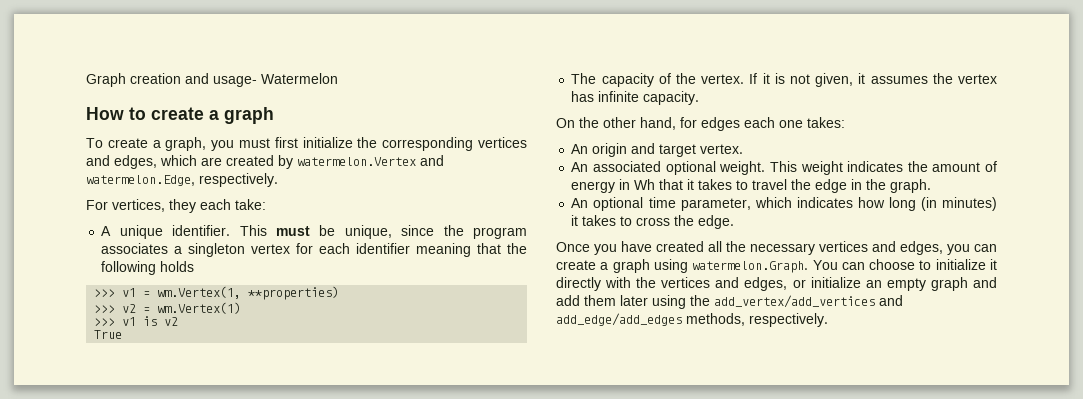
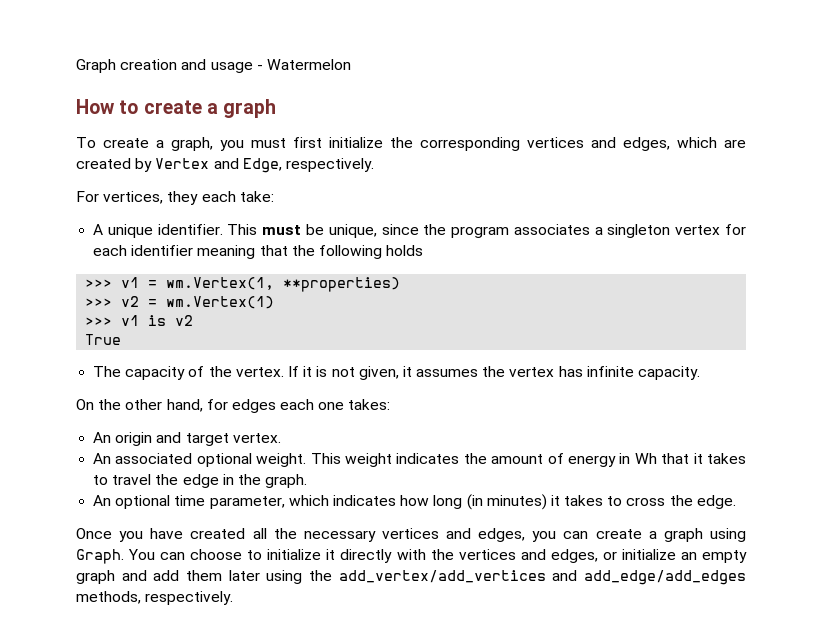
[213,76,257,87] usage- -> [210,62,263,73] usage -
[297,155,444,166] [86,175,195,186] watermelon.Vertex and watermelon.Edge, -> [155,158,282,173] Vertex and Edge,
[692,261,809,273] watermelon.Graph. -> [76,549,124,564] Graph.

